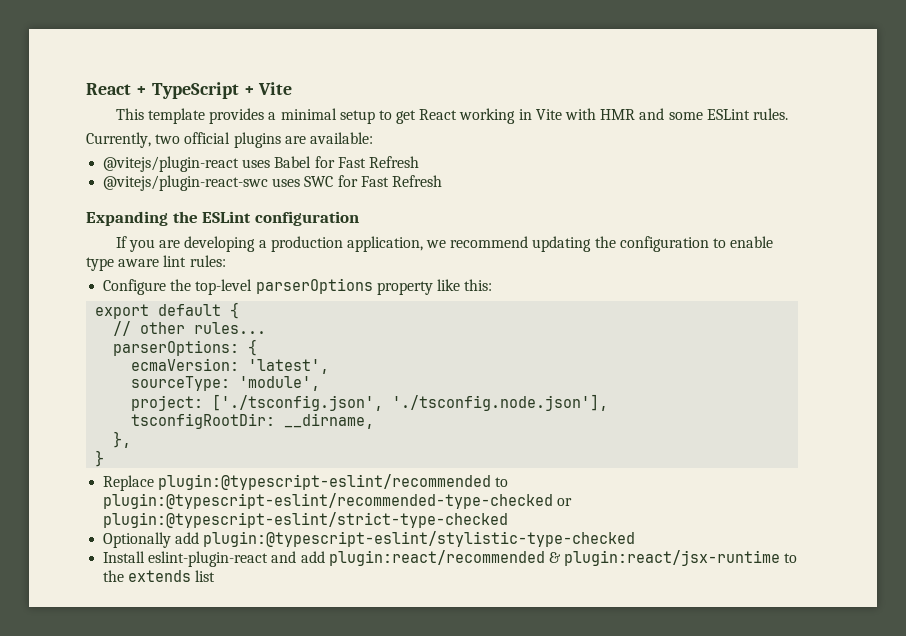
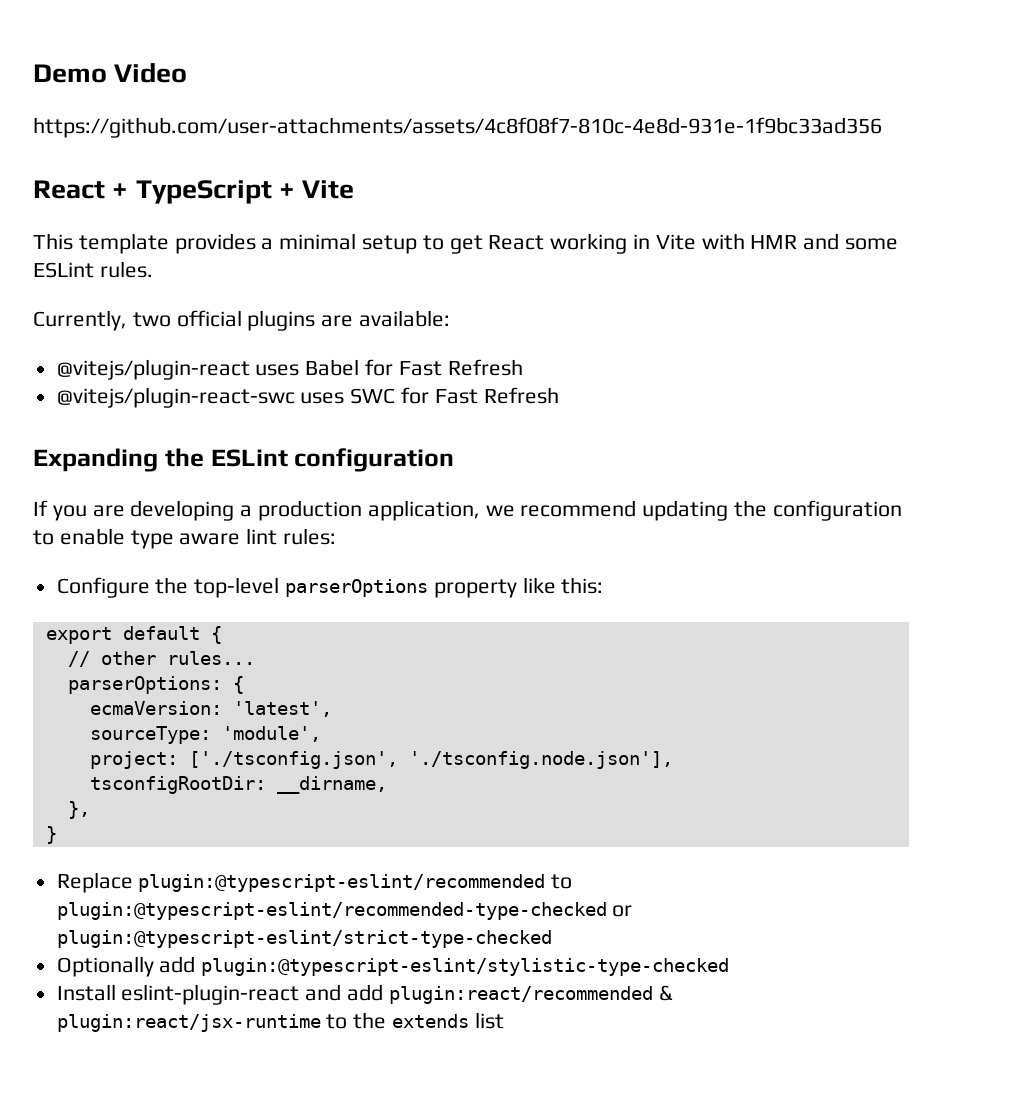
(86, 89) none -> [33,63,188,83] [33,117,882,138] Demo Video // https://github.com/user-attachments/assets/4c8f08f7-810c-4e8d-931e-1f9bc33ad356 //

